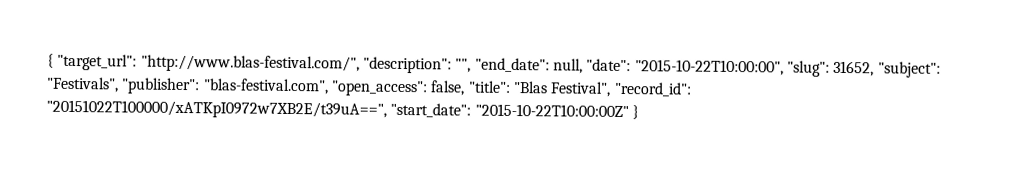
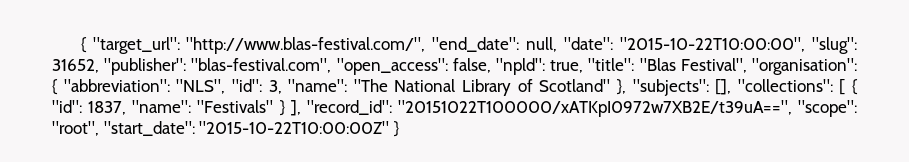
[362,56,472,74] "description": "", -> (426, 45) none
[877,61,941,78] [46,76,119,93] "subject": "Festivals", -> (99, 66) none
(466, 88) none -> [495,58,584,75] "npld": true,
[613,81,692,97] [46,99,387,119] "record_id": "20151022T100000/xATKpI0972w7XB2E/t39uA==", -> [752,58,858,75] [52,79,858,96] [52,100,857,117] [52,121,99,136] "organisation": { "abbreviation": "NLS", "id": 3, "name": "The National Library of Scotland" }, "subjects": [], "collections": [ { "id": 1837, "name": "Festivals" } ], "record_id": "20151022T100000/xATKpI0972w7XB2E/t39uA==", "scope": "root",

